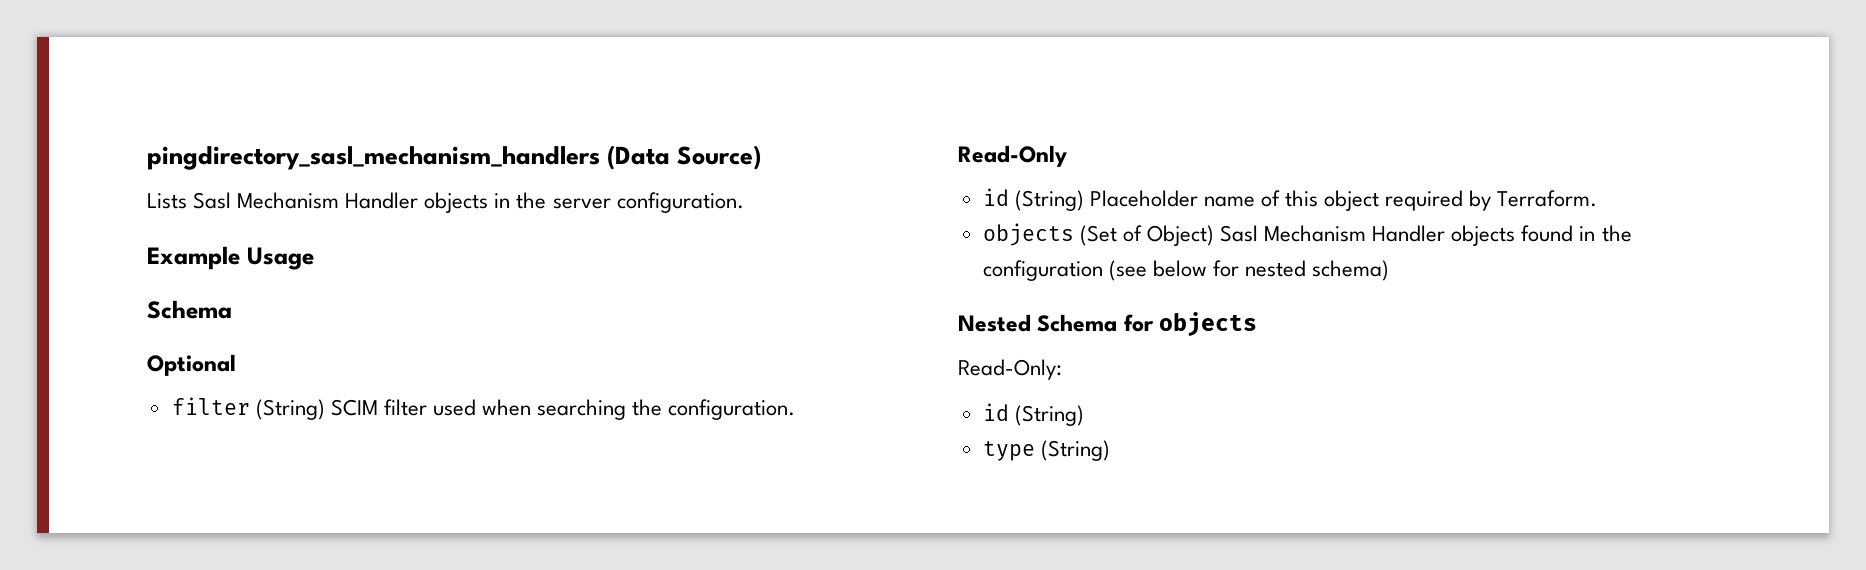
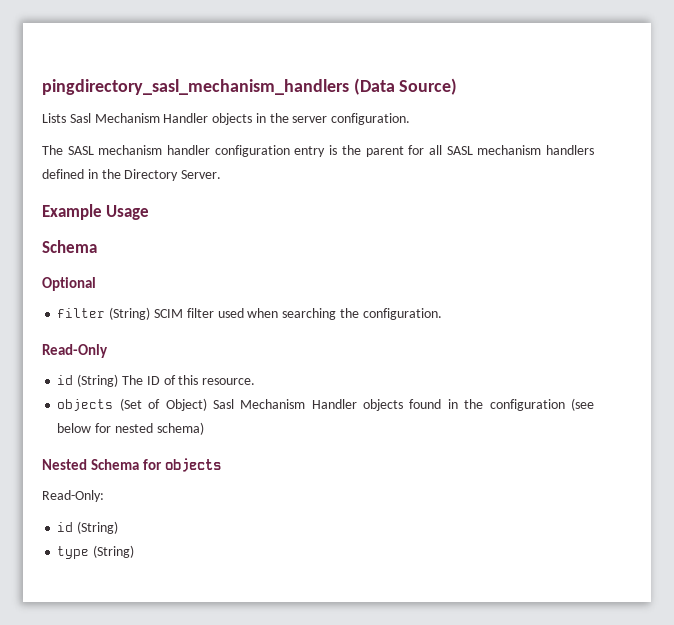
(744, 202) none -> [42,145,594,157] [42,169,222,181] // The SASL mechanism handler configuration entry is the parent for all SASL mechanism handlers defined in the Directory Server.
[1089,190,1598,211] Placeholder name of this object required by Terraform. -> [121,375,256,385] The ID of this resource.

